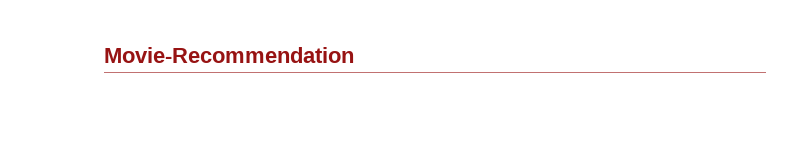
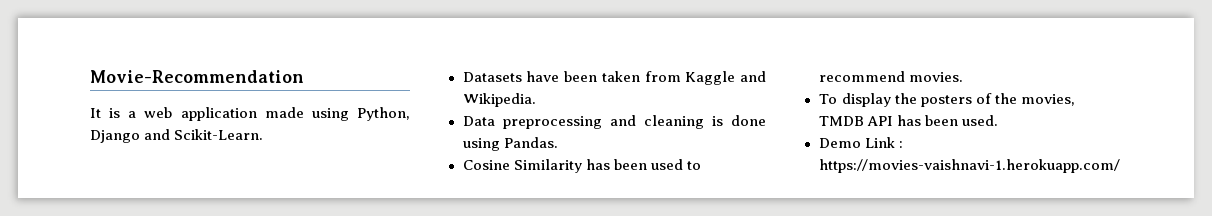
(354, 55) none -> [90,107,411,121] [90,129,264,143] [462,71,766,85] [462,93,536,107] [462,115,766,129] [462,137,558,151] [462,159,701,173] [818,71,963,82] [818,93,1075,107] [818,115,998,126] [818,137,903,148] [818,159,1121,173] // It is a web application made using Python, Django and Scikit-Learn. // Datasets have been taken from Kaggle and Wikipedia. // Data preprocessing and cleaning is done using Pandas. // Cosine Similarity has been used to recommend movies. // To display the posters of the movies, TMDB API has been used. // Demo Link : https://movies-vaishnavi-1.herokuapp.com/

